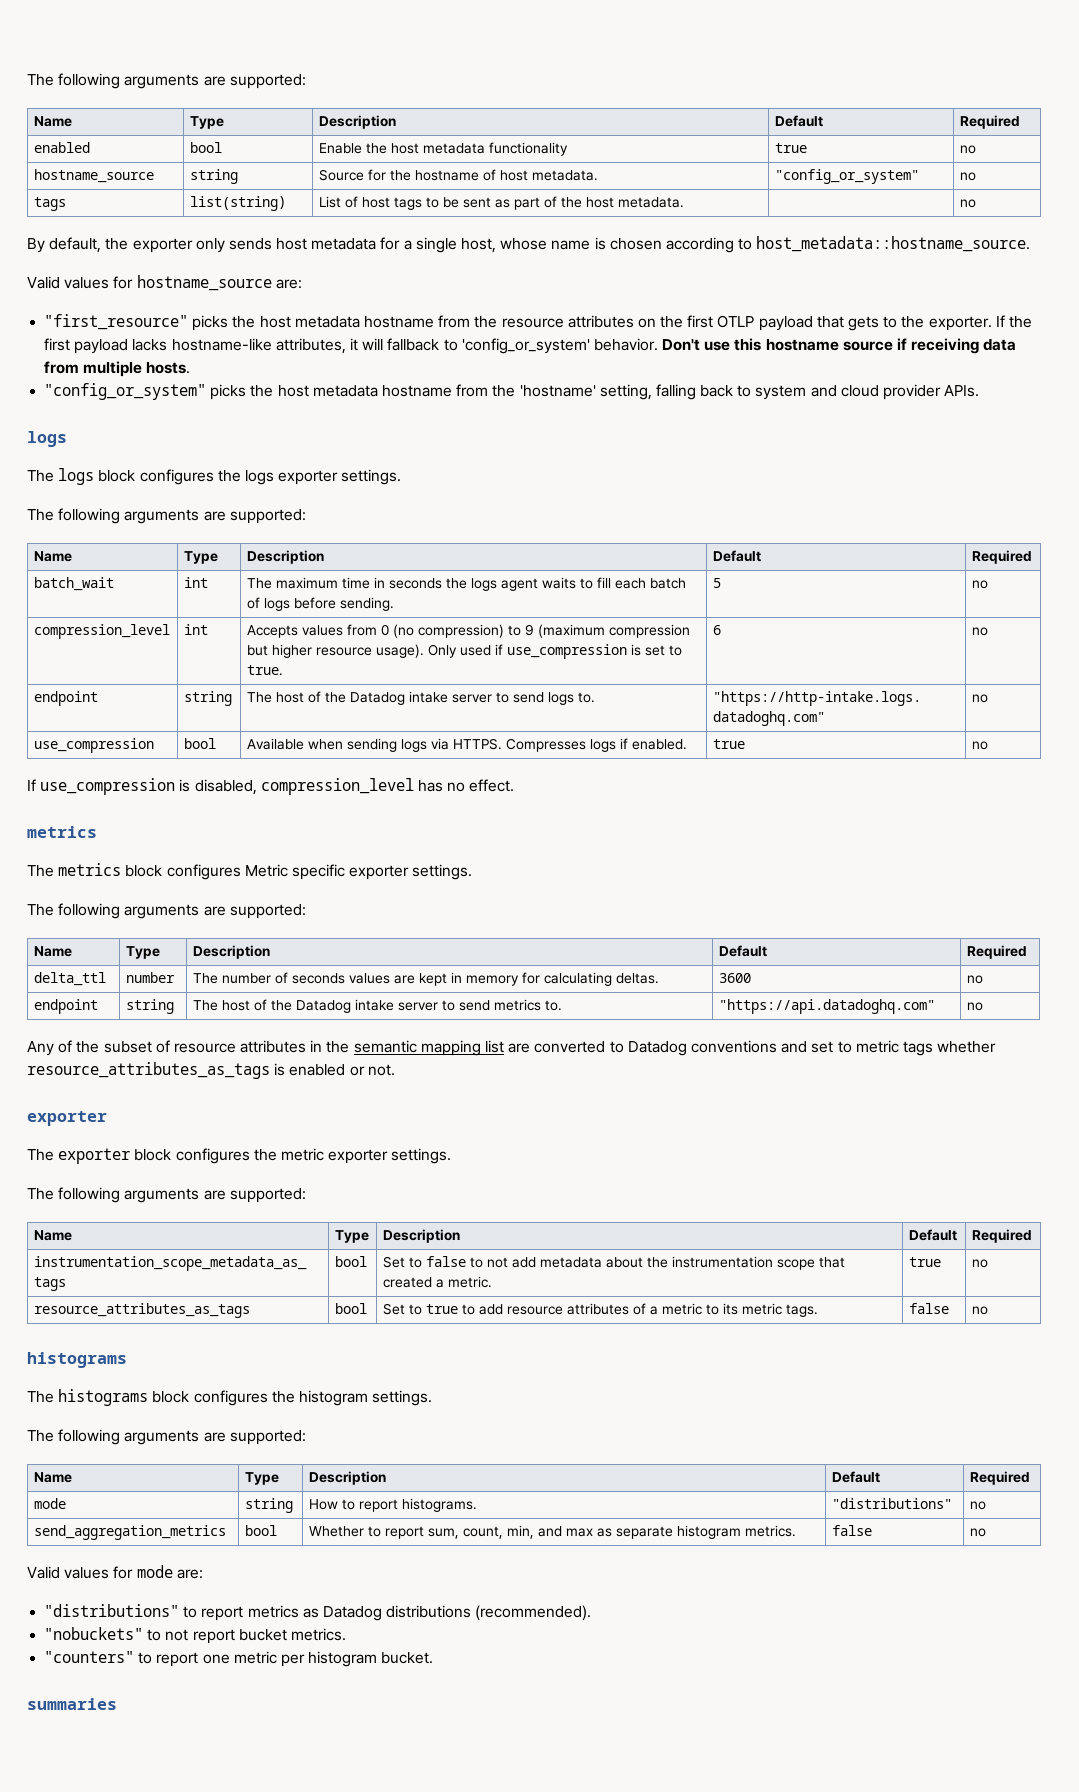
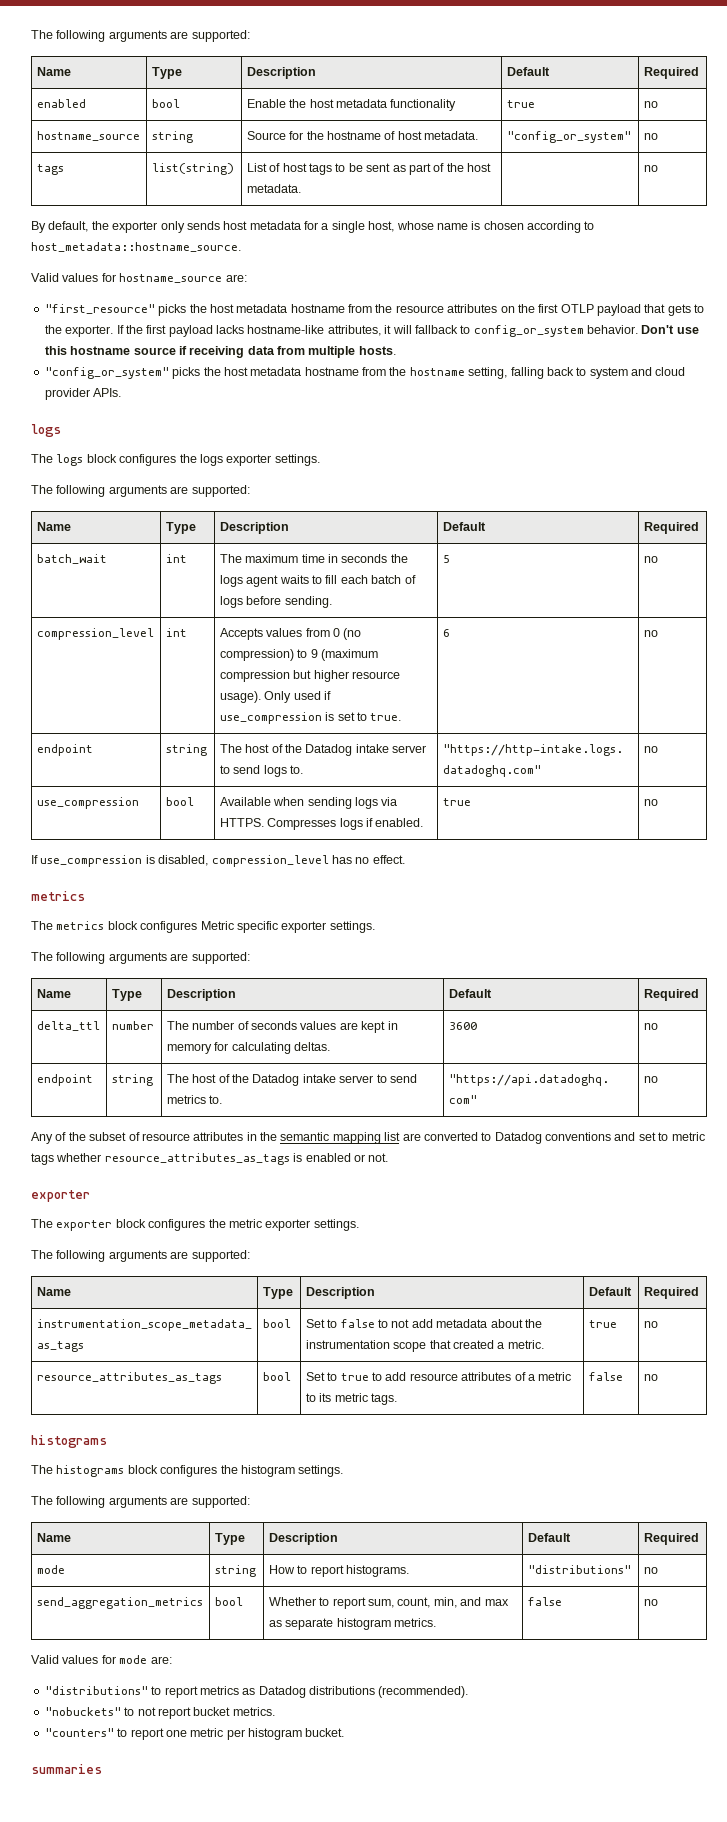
[461,338,590,354] 'config_or_system' -> [473,325,584,337] config_or_system
[519,385,596,397] 'hostname' -> [409,367,465,376] hostname

